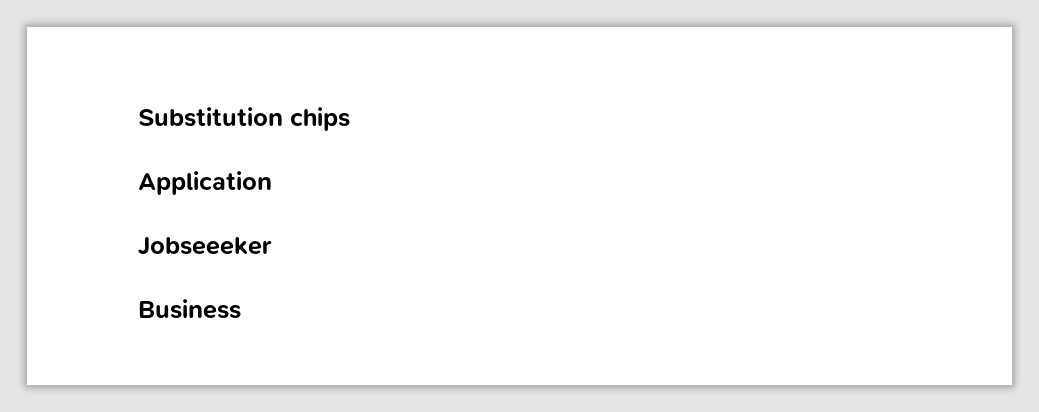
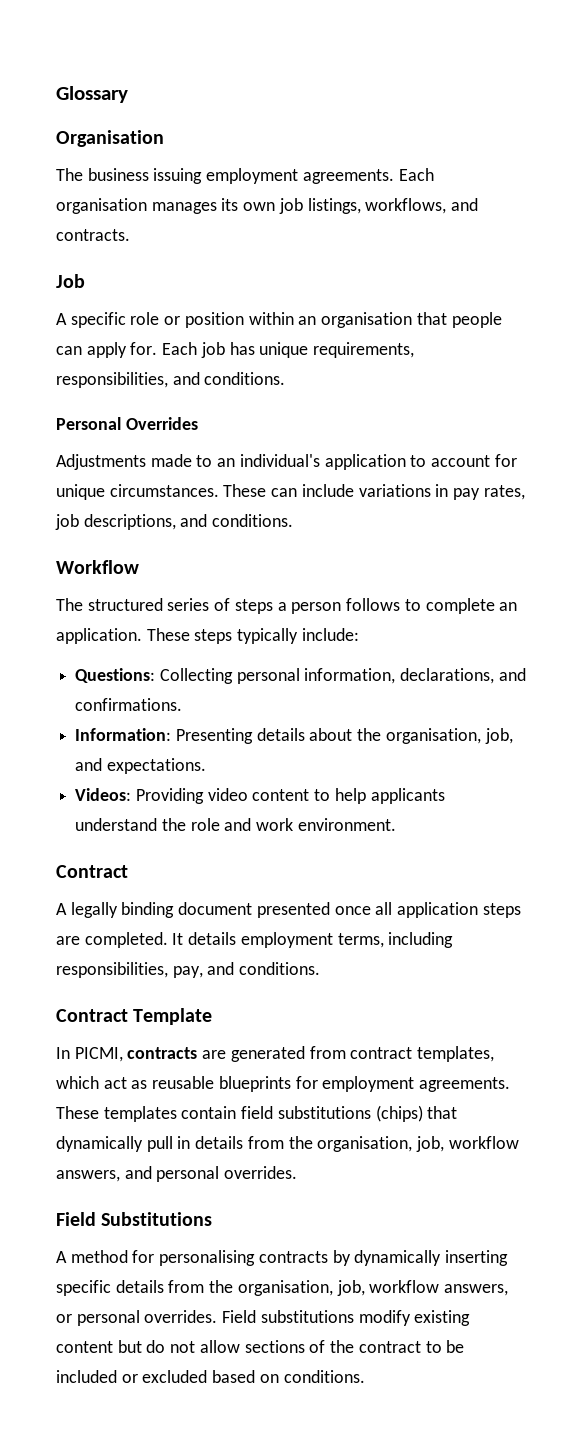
[138,107,350,131] [138,171,272,195] [138,237,272,256] [138,299,241,319] Substitution chips // Application // Jobseeeker // Business -> [56,86,128,103] [56,130,164,147] [56,168,434,184] [56,198,479,214] [56,229,130,241] [56,274,85,288] [56,312,502,328] [56,342,415,358] [56,372,286,388] [56,417,198,430] [56,454,517,470] [56,484,525,500] [55,514,294,530] [56,560,139,574] [56,598,518,614] [56,628,359,644] [75,668,526,684] [75,698,183,711] [75,728,513,744] [75,758,206,774] [75,788,445,804] [75,818,396,831] [56,865,128,878] [56,902,521,918] [56,932,454,948] [56,962,321,978] [56,1008,213,1025] [56,1046,495,1062] [56,1076,511,1092] [56,1105,458,1122] [56,1136,519,1152] [56,1166,298,1182] [56,1212,213,1226] [56,1250,509,1266] [56,1280,509,1296] [56,1310,471,1326] [56,1340,465,1353] [56,1370,365,1383] Glossary // Organisation // The business issuing employment agreements. Each organisation manages its own job listings, workflows, and contracts. // Job // A specific role or position within an organisation that people can apply for. Each job has unique requirements, responsibilities, and conditions. // Personal Overrides // Adjustments made to an individual's application to account for unique circumstances. These can include variations in pay rates, job descriptions, and conditions. // Workflow // The structured series of steps a person follows to complete an application. These steps typically include: // Questions: Collecting personal information, declarations, and confirmations. // Information: Presenting details about the organisation, job, and expectations. // Videos: Providing video content to help applicants understand the role and work environment. // Contract // A legally binding document presented once all application steps are completed. It details employment terms, including responsibilities, pay, and conditions. // Contract Template // In PICMI, contracts are generated from contract templates, which act as reusable blueprints for employment agreements. These templates contain field substitutions (chips) that dynamically pull in details from the organisation, job, workflow answers, and personal overrides. // Field Substitutions // A method for personalising contracts by dynamically inserting specific details from the organisation, job, workflow answers, or personal overrides. Field substitutions modify existing content but do not allow sections of the contract to be included or excluded based on conditions.

